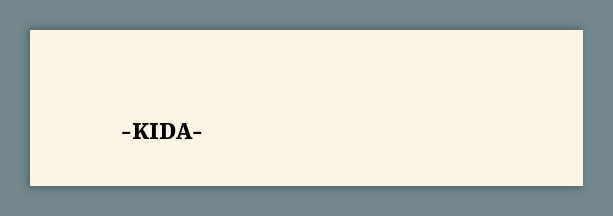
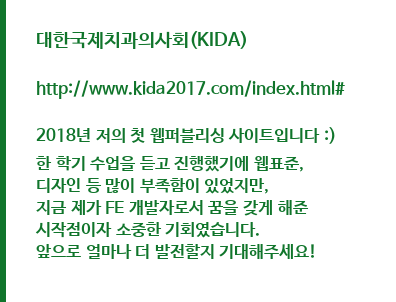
[121,123,203,139] -KIDA- -> [36,31,248,49] [36,80,345,99] [36,127,337,144] [36,156,304,172] [36,178,270,194] [36,200,309,216] [35,222,261,238] [36,244,318,259] 대한국제치과의사회(KIDA) // http://www.kida2017.com/index.html# // 2018년 저의 첫 웹퍼블리싱 사이트입니다 :) // 한 학기 수업을 듣고 진행했기에 웹표준, 디자인 등 많이 부족함이 있었지만, // 지금 제가 FE 개발자로서 꿈을 갖게 해준 시작점이자 소중한 기회였습니다. // 앞으로 얼마나 더 발전할지 기대해주세요!

